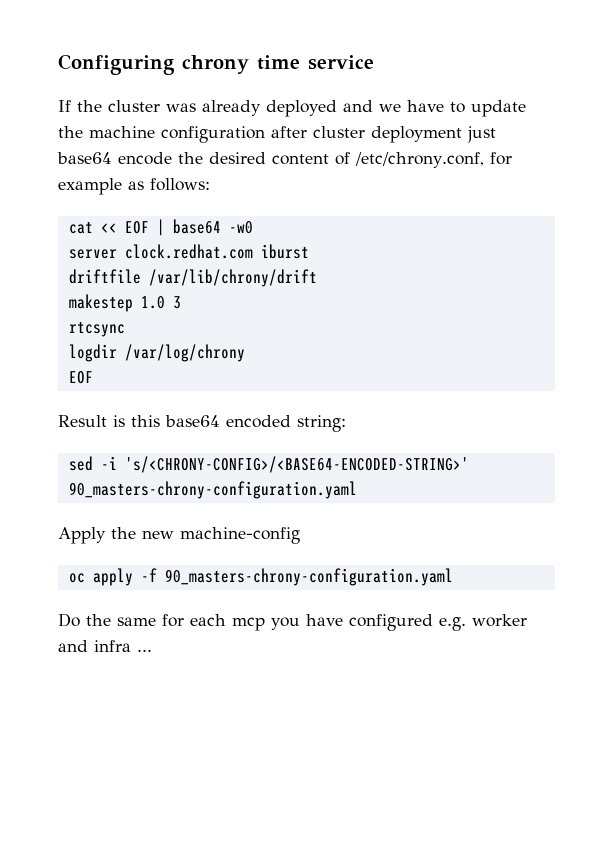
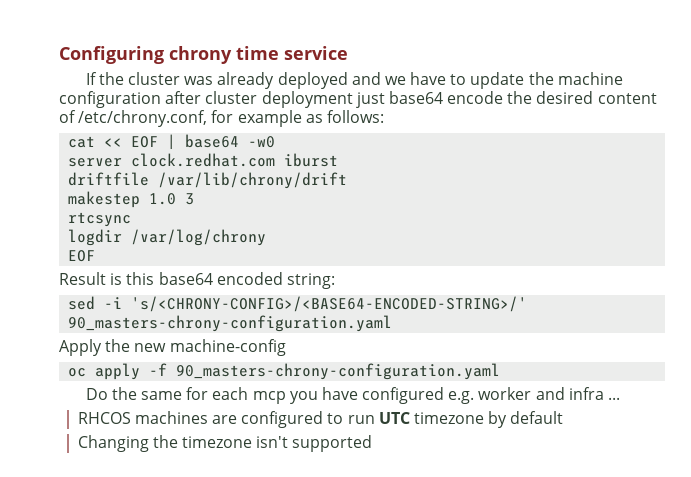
[124,456,469,473] 's/<CHRONY-CONFIG>/<BASE64-ENCODED-STRING>' -> [131,296,528,312] 's/<CHRONY-CONFIG>/<BASE64-ENCODED-STRING>/'
(152, 650) none -> [77,411,564,428] [77,435,373,452] // RHCOS machines are configured to run UTC timezone by default // Changing the timezone isn't supported

